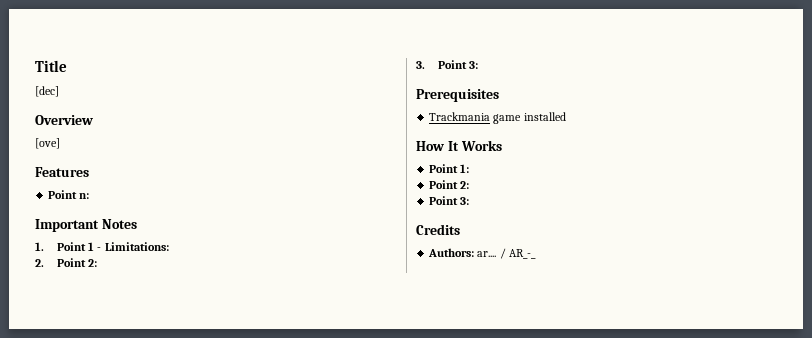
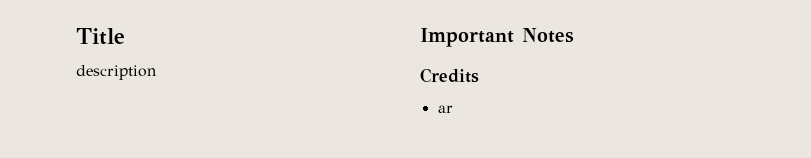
[35,86,59,97] [35,115,93,125] [35,138,60,149] [35,167,89,177] [48,190,90,199] [35,219,137,232] [35,242,169,251] [35,258,98,267] [416,60,479,69] [416,89,499,102] [429,112,566,124] [416,140,502,151] [429,164,470,173] [429,180,470,189] [429,196,470,205] [416,224,460,235] [428,248,536,259] [dec] // Overview // [ove] // Features // Point n: // Important Notes // 1. Point 1 - Limitations: // 2. Point 2: // 3. Point 3: // Prerequisites // Trackmania game installed // How It Works // Point 1: // Point 2: // Point 3: // Credits // Authors: ar.... / AR_-_ -> [76,65,157,80] [420,28,574,47] [420,68,479,83] [437,105,453,113] description // Important Notes // Credits // ar

